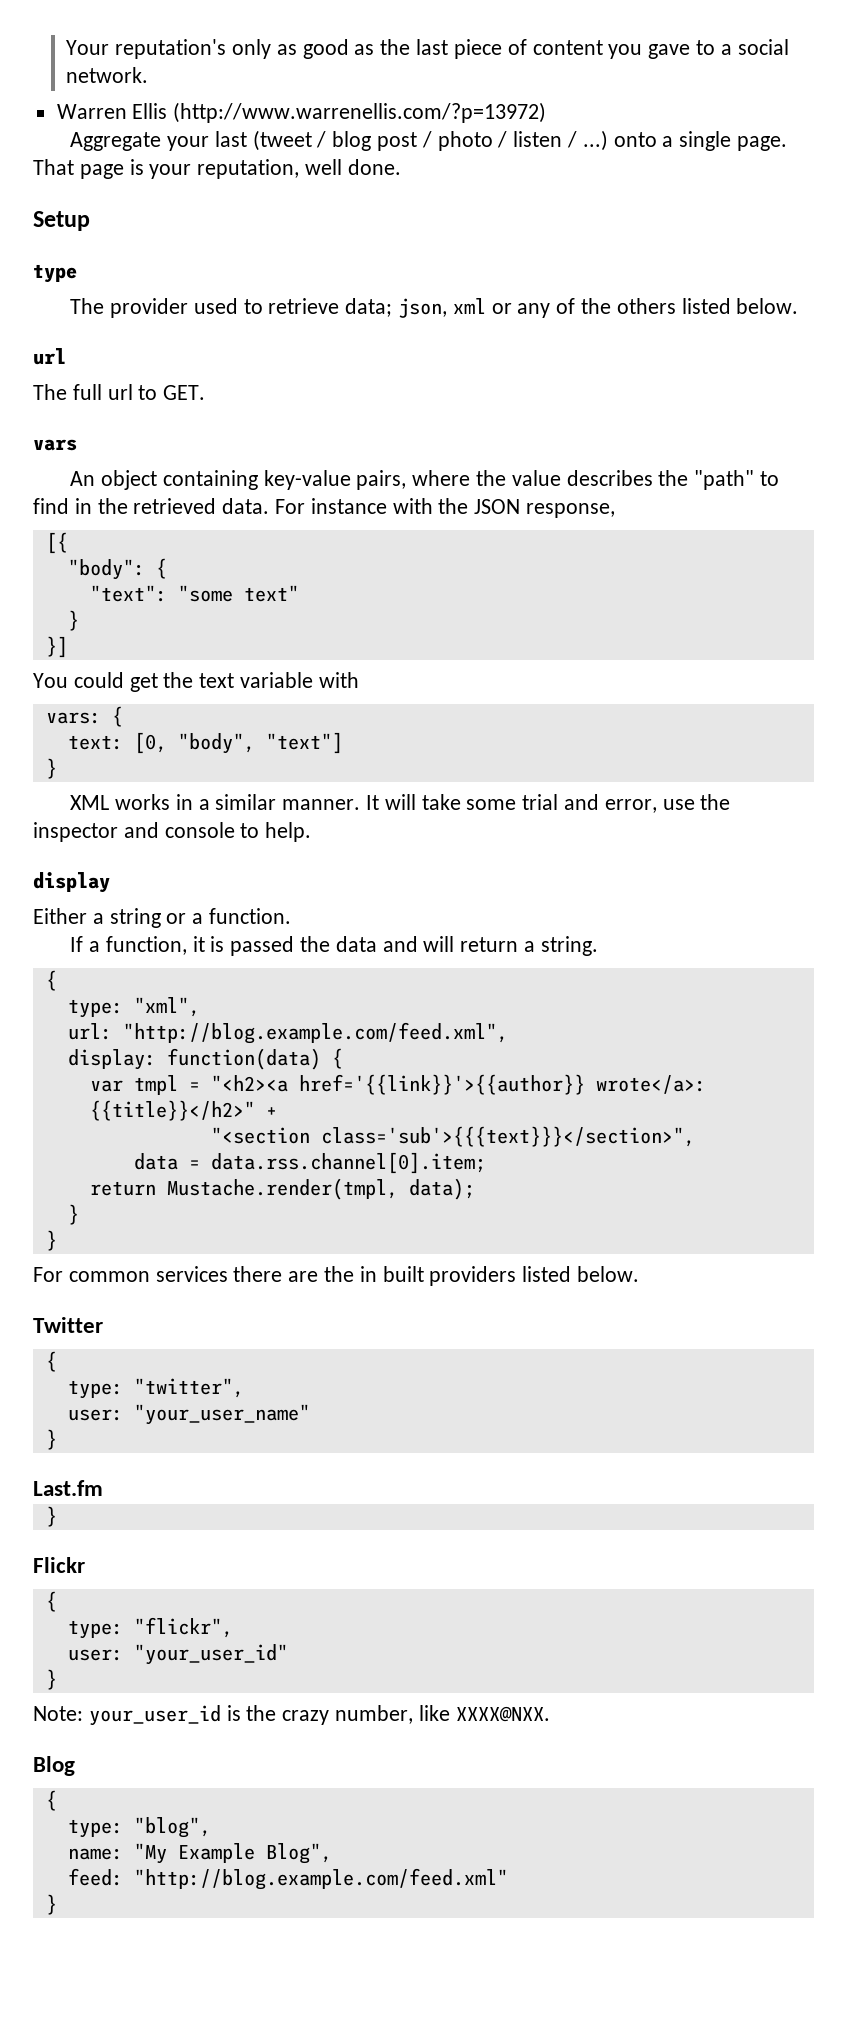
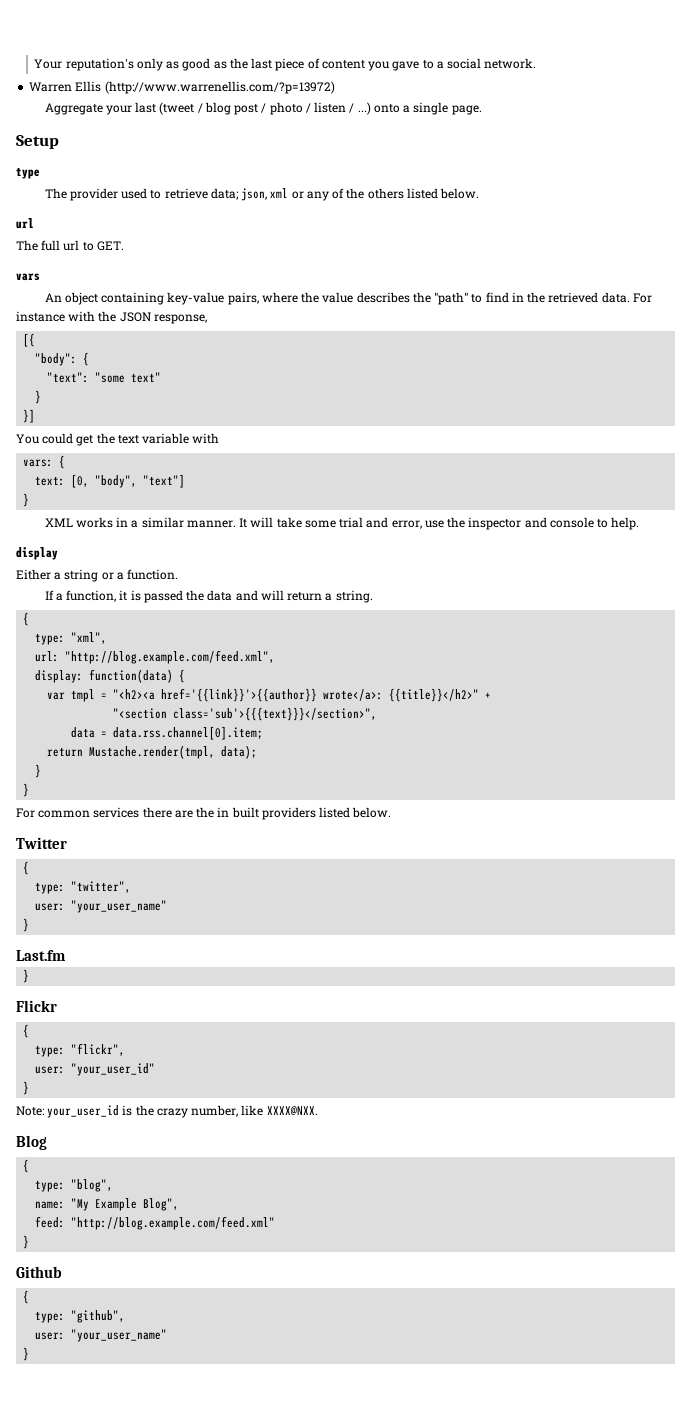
[33,159,401,179] That page is your reputation, well done. -> (482, 110) none
(57, 1904) none -> [16,1266,62,1278] [23,1290,30,1304] [35,1310,126,1323] [35,1329,168,1342] [23,1347,30,1361] // Github // { // type: "github", // user: "your_user_name" // }

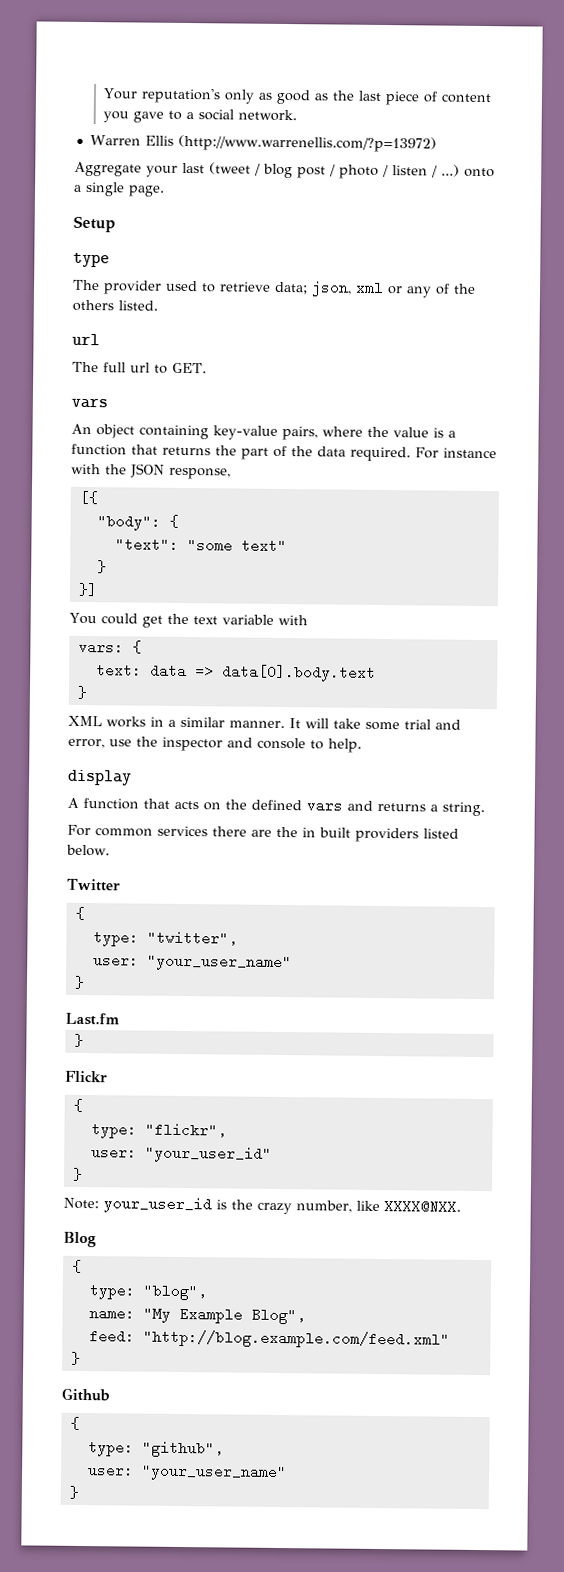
[406,188,480,199] listed below. -> [118,300,158,311] listed.
[356,292,630,305] describes the "path" to find in the retrieved data. -> [433,427,456,438] [71,443,411,462] is a function that returns the part of the data required.
[71,474,186,488] [0, "body", "text"] -> [149,663,376,682] data => data[0].body.text
[16,569,179,582] [44,590,373,603] [23,612,30,626] [35,632,108,645] [35,650,276,664] [35,669,186,683] [47,688,492,702] [113,707,378,721] [71,726,264,740] [47,745,258,759] [35,764,42,778] [23,783,30,797] Either a string or a function. // If a function, it is passed the data and will return a string. // { // type: "xml", // url: "http://blog.example.com/feed.xml", // display: function(data) { // var tmpl = "<h2><a href='{{link}}'>{{author}} wrote</a>: {{title}}</h2>" + // "<section class='sub'>{{{text}}}</section>", // data = data.rss.channel[0].item; // return Mustache.render(tmpl, data); // } // } -> [67,797,485,817] A function that acts on the defined vars and returns a string.

